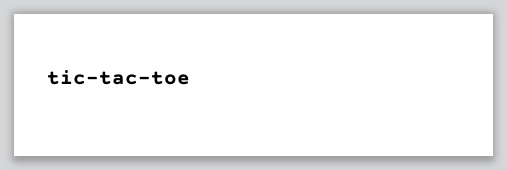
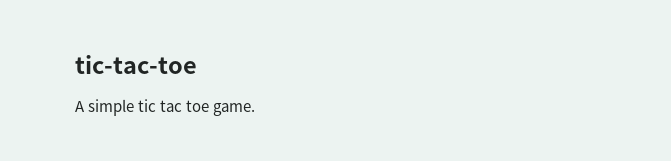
(190, 77) none -> [75,99,256,116] // A simple tic tac toe game.

